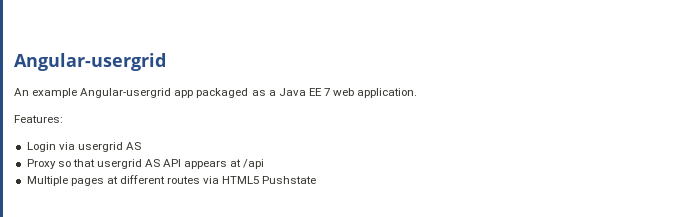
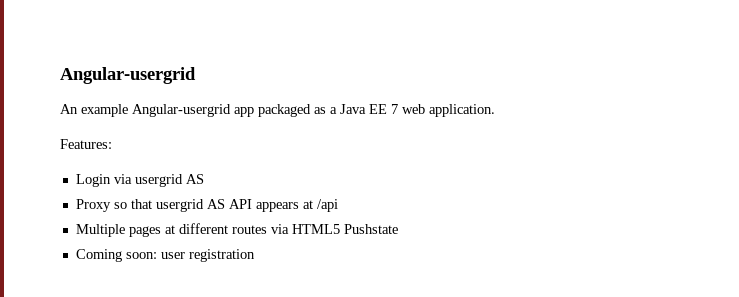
(317, 180) none -> [75,249,255,262] // Coming soon: user registration

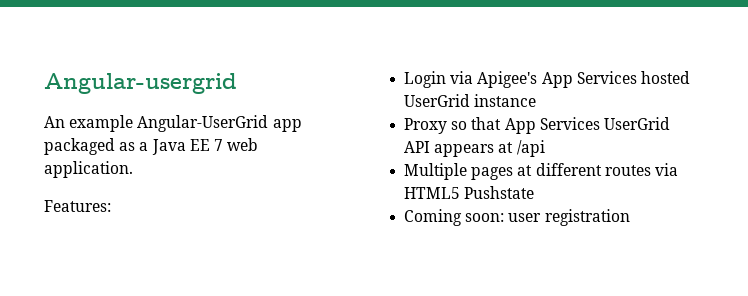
[132,104,231,117] Angular-usergrid -> [137,115,269,132] Angular-UserGrid
[134,174,204,187] usergrid AS -> [477,71,690,88] [404,94,537,107] Apigee's App Services hosted UserGrid instance
[155,199,225,212] usergrid AS -> [504,117,670,134] App Services UserGrid

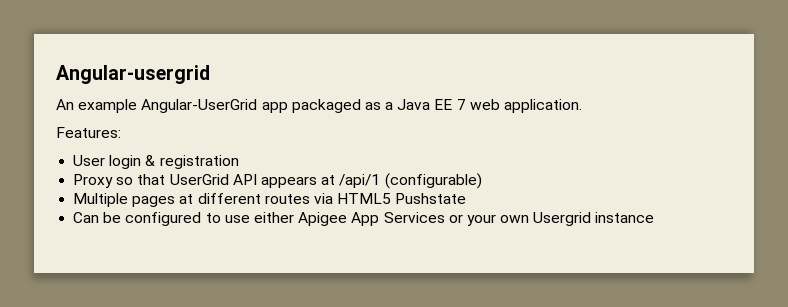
[404,71,690,88] [404,94,537,107] Login via Apigee's App Services hosted UserGrid instance -> [73,155,239,169] User login & registration
[504,117,600,134] App Services -> (166, 179) none
[516,140,545,157] /api -> [339,173,482,189] /api/1 (configurable)
[404,209,630,226] Coming soon: user registration -> [73,212,655,226] Can be configured to use either Apigee App Services or your own Usergrid instance

